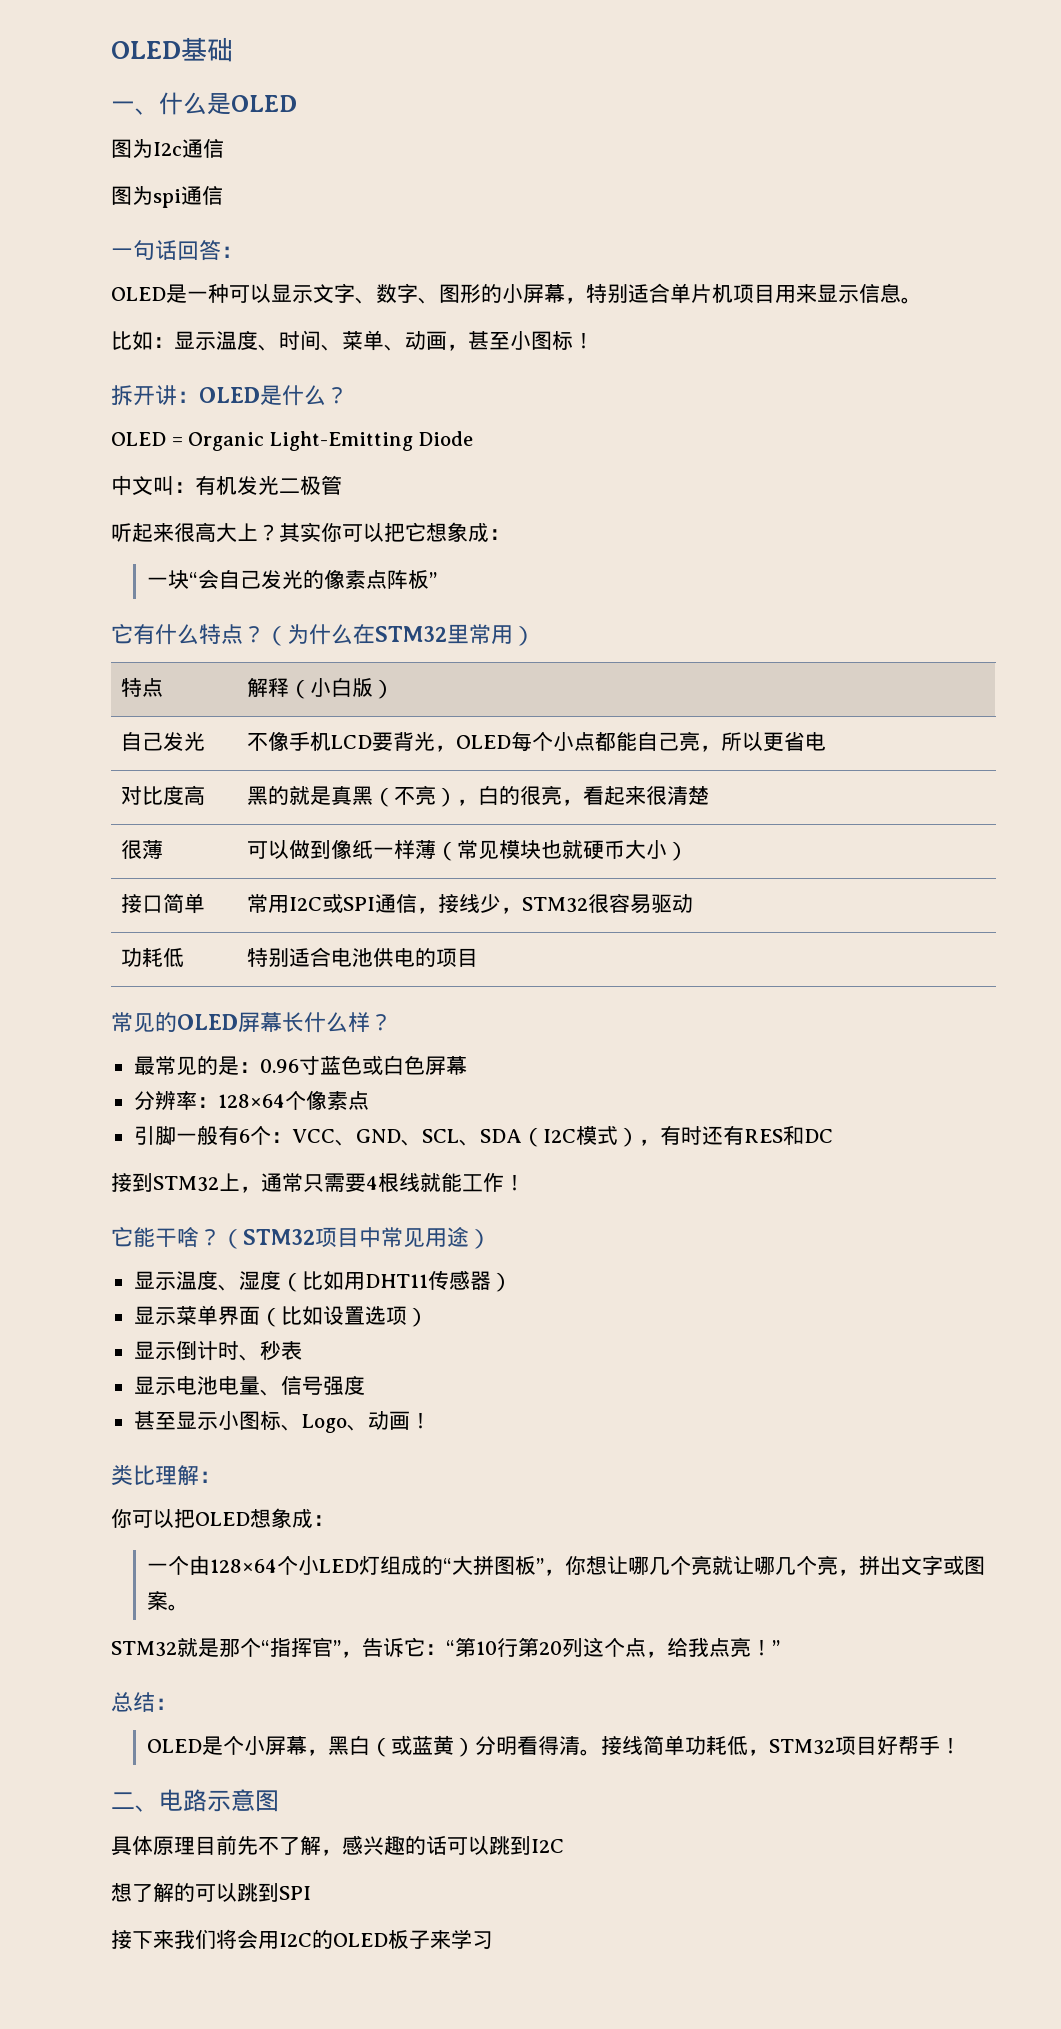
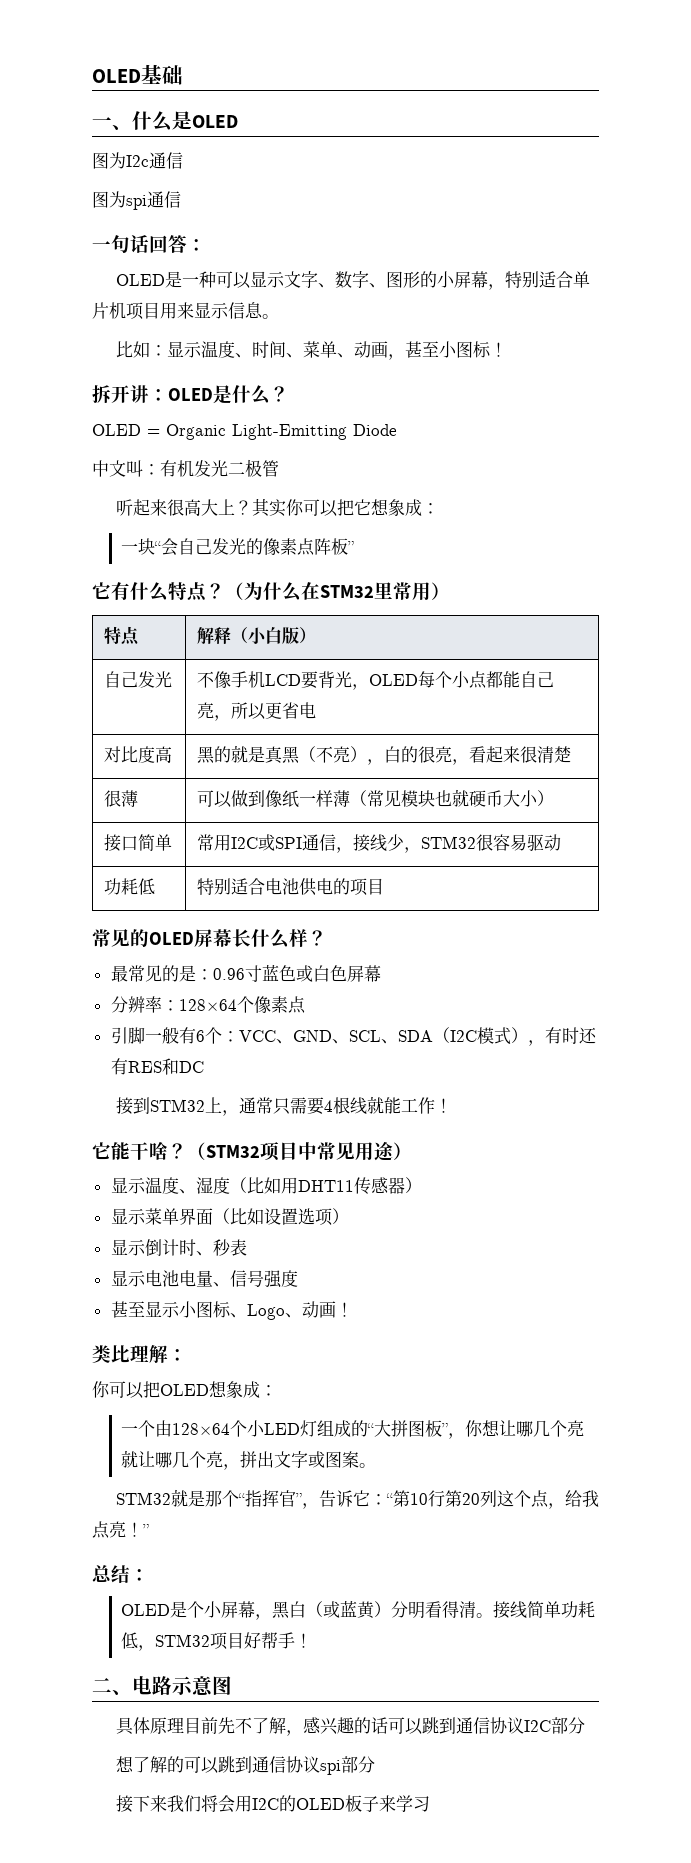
[531,1839,564,1853] I2C -> [455,1717,585,1734] 通信协议I2C部分
[279,1886,311,1900] SPI -> [251,1756,375,1775] 通信协议spi部分

